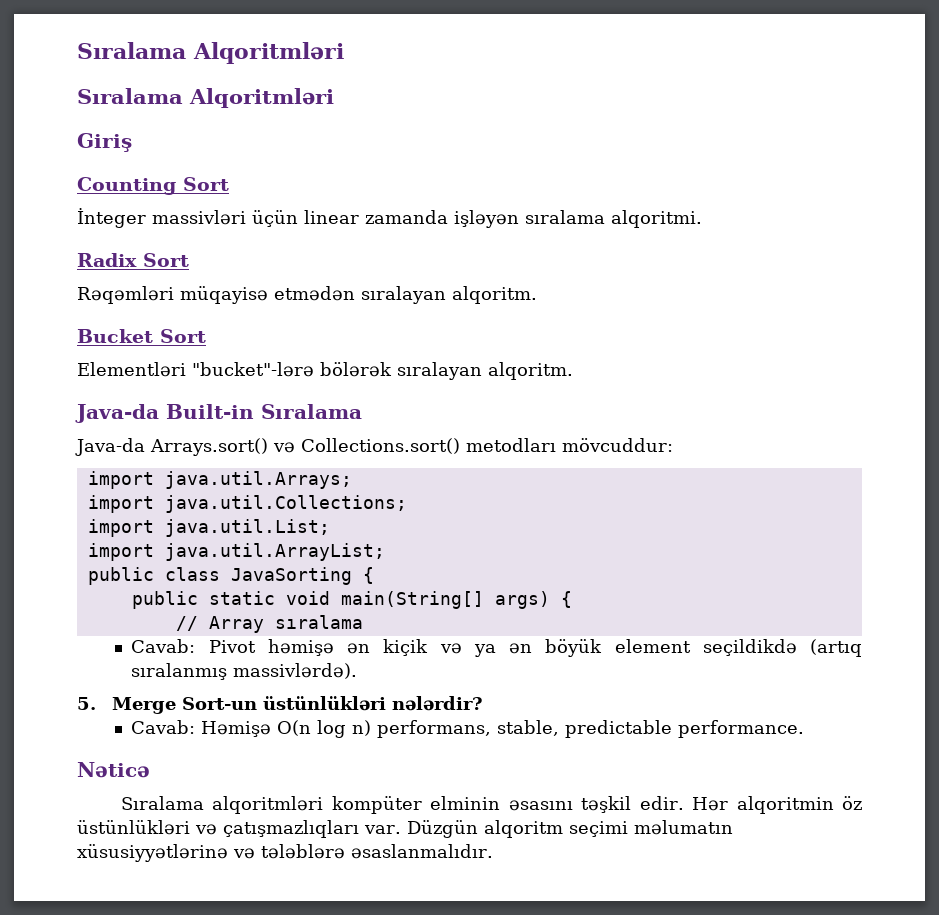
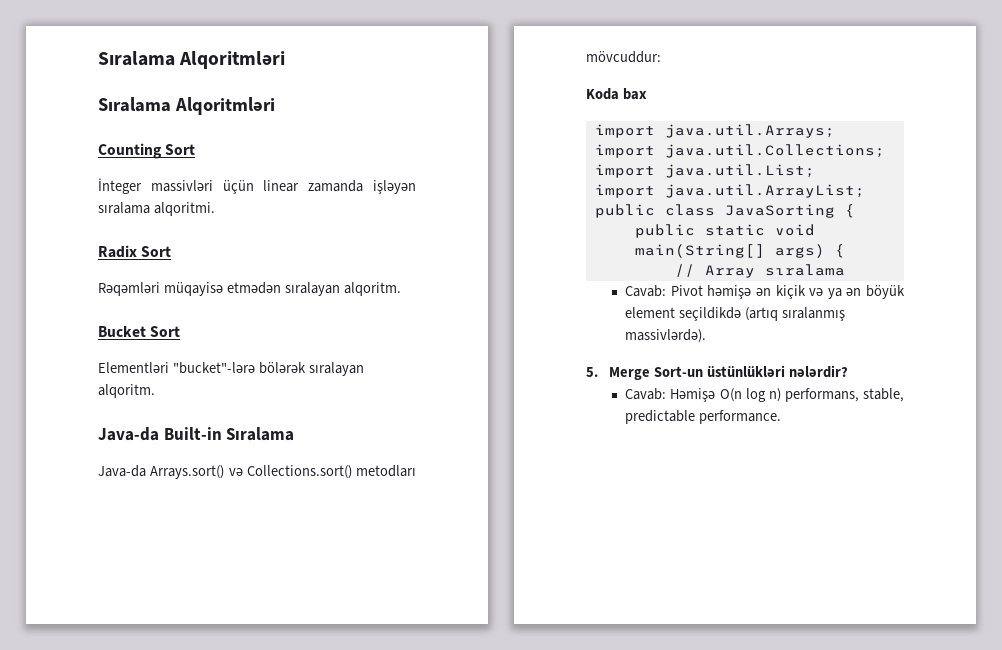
[77,133,132,152] // Giriş -> (275, 106) none
(673, 445) none -> [586,88,647,100] // Koda bax
[77,762,150,778] [120,796,863,814] [77,820,733,838] [77,844,493,862] // Nəticə // Sıralama alqoritmləri kompüter elminin əsasını təşkil edir. Hər alqoritmin öz üstünlükləri və çatışmazlıqları var. Düzgün alqoritm seçimi məlumatın xüsusiyyətlərinə və tələblərə əsaslanmalıdır. -> (782, 417) none

